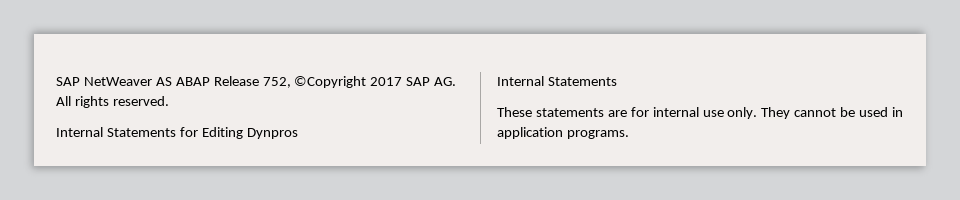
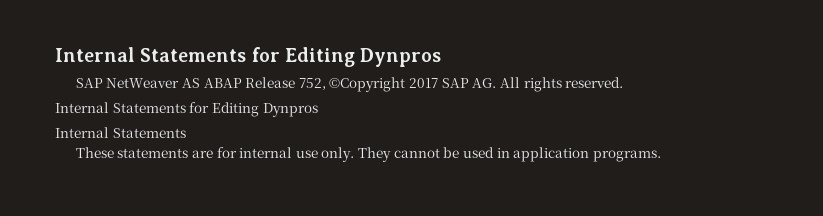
(56, 81) none -> [55,47,442,67] Internal Statements for Editing Dynpros //

